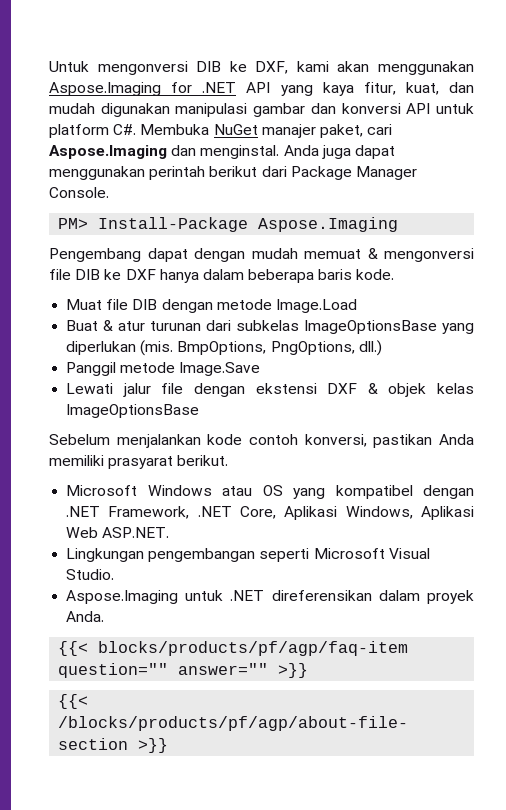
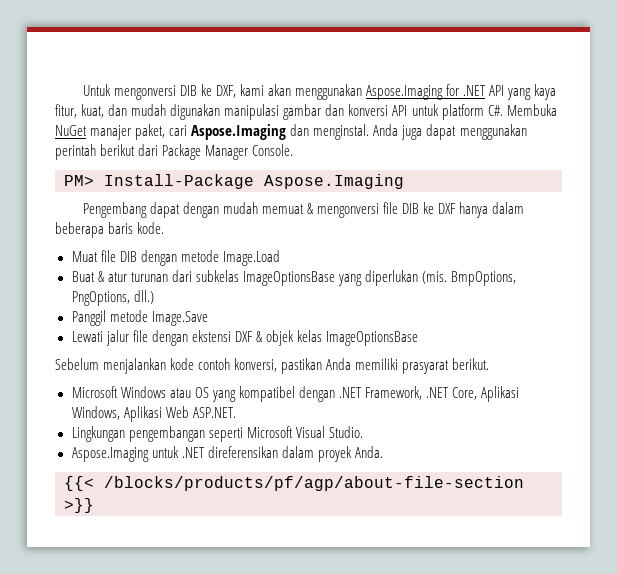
[58,641,409,656] [58,663,309,678] // {{< blocks/products/pf/agp/faq-item question="" answer="" >}} -> (383, 452) none

